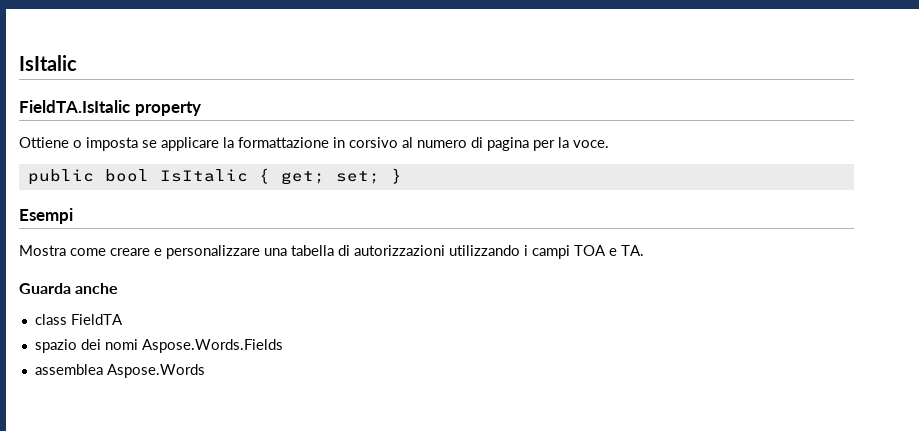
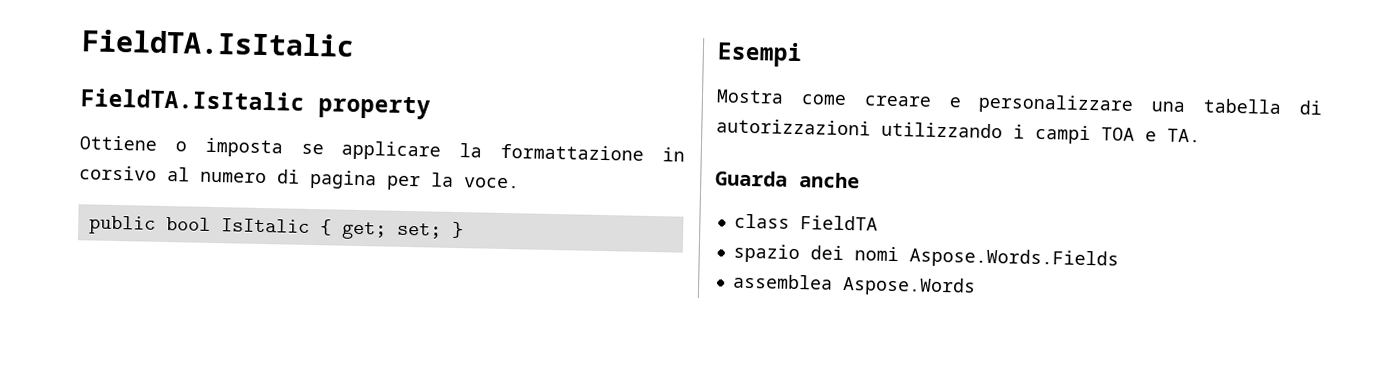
[19,55,77,71] IsItalic -> [81,29,355,57] FieldTA.IsItalic

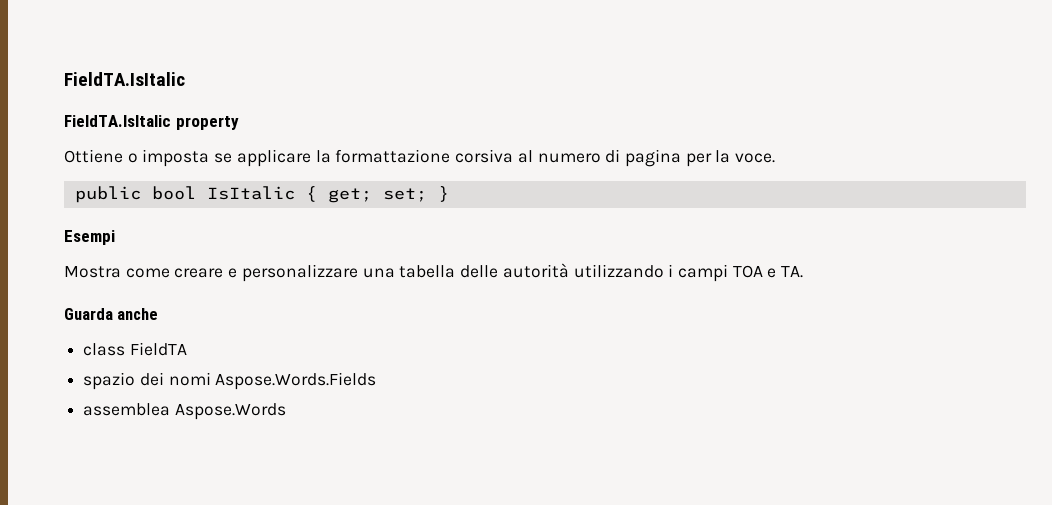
[662,147,685,162] [79,165,157,181] in corsivo -> [455,149,514,163] corsiva
[1299,100,1323,115] [716,118,871,136] di autorizzazioni -> [460,263,569,278] delle autorità

